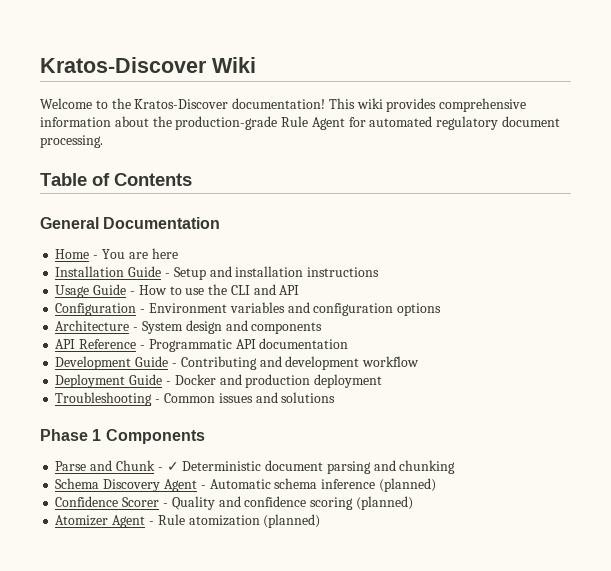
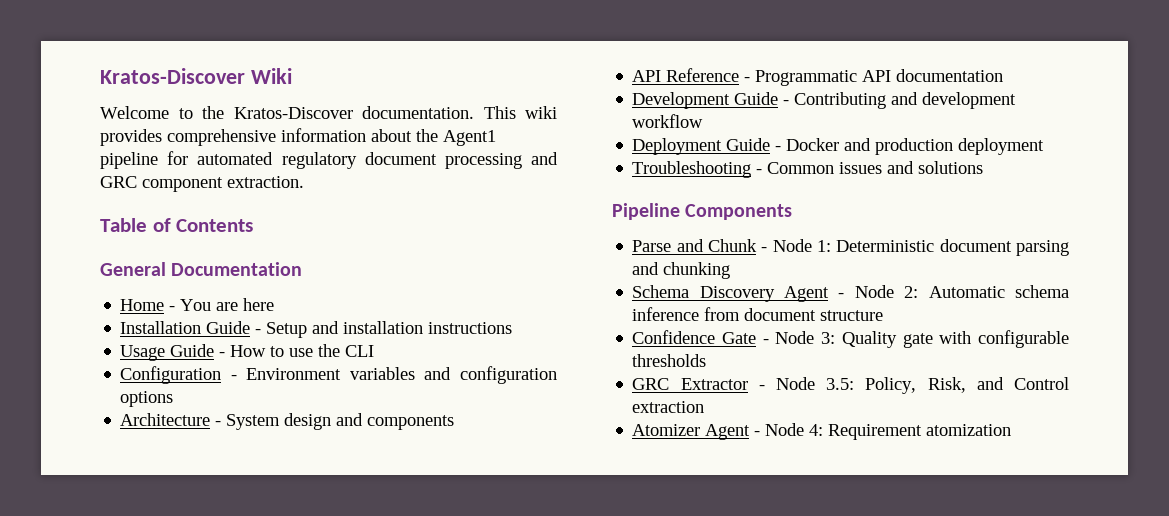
[232,98,326,109] documentation! -> [362,106,474,119] documentation.
[175,116,345,130] production-grade Rule Agent -> [443,130,496,146] [100,152,158,169] Agent1 pipeline
[40,135,103,148] processing. -> [444,152,558,169] [100,176,304,192] processing and GRC component extraction.
[253,284,300,295] and API -> (375, 351) none
[40,429,102,441] Phase 1 -> [612,203,680,220] Pipeline
[166,462,179,471] ✓ -> [772,239,832,252] Node 1:
(206, 487) none -> [854,285,919,298] Node 2:
[378,478,436,492] [55,496,413,510] (planned) // Confidence Scorer - Quality and confidence scoring (planned) -> [704,307,884,321] [632,330,1069,348] [632,354,707,367] [632,377,1069,394] [632,401,705,413] from document structure // Confidence Gate - Node 3: Quality gate with configurable thresholds // GRC Extractor - Node 3.5: Policy, Risk, and Control extraction
[157,514,321,528] Rule atomization (planned) -> [765,423,1012,440] Node 4: Requirement atomization

